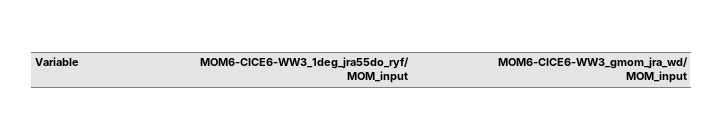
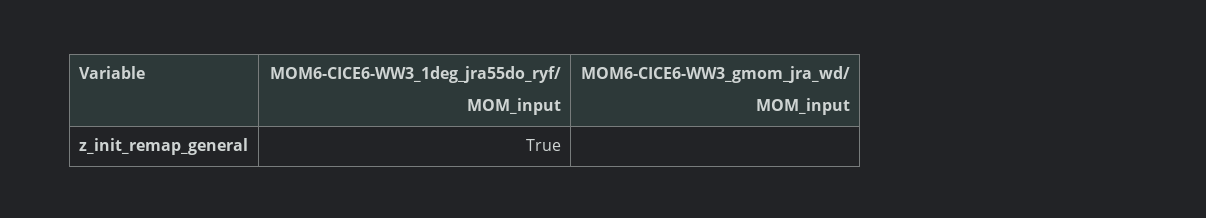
(687, 77) none -> [78,138,248,155] [526,139,562,151] // z_init_remap_general | True |

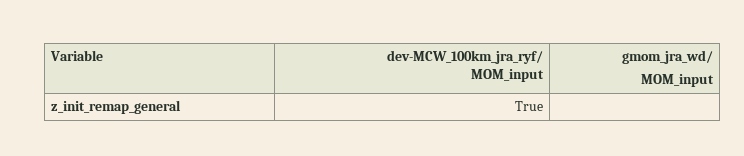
[270,66,562,83] MOM6-CICE6-WW3_1deg_jra55do_ryf/ -> [387,50,544,64] dev-MCW_100km_jra_ryf/
[581,66,851,83] MOM6-CICE6-WW3_gmom_jra_wd/ -> [622,50,714,64] gmom_jra_wd/

